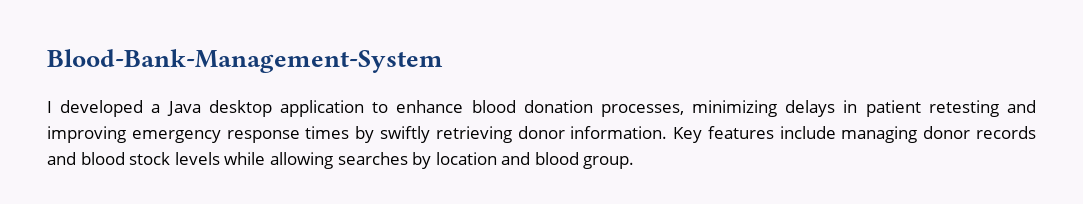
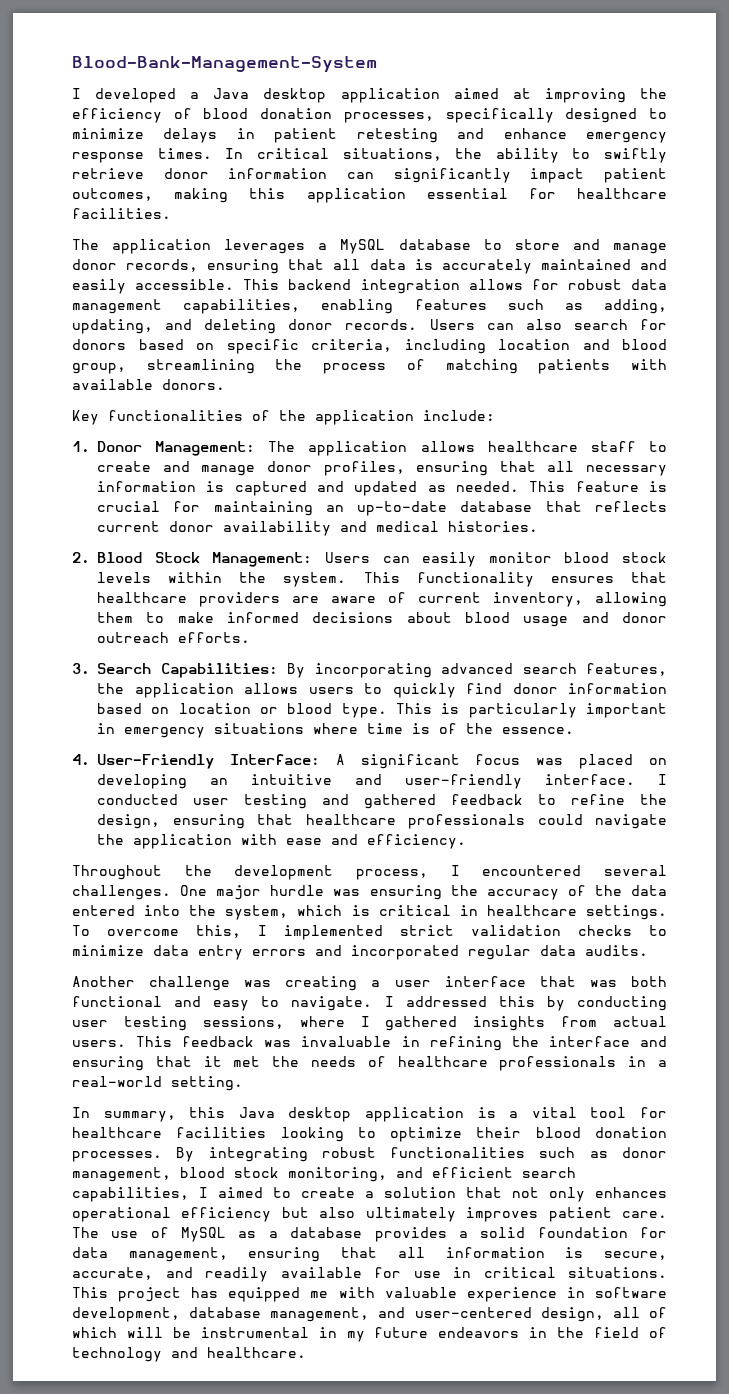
[372,100,778,117] to enhance blood donation processes, minimizing -> [453,88,667,103] [72,108,667,123] [72,128,144,139] aimed at improving the efficiency of blood donation processes, specifically designed to minimize
[47,126,126,143] improving -> [503,128,567,139] enhance
[305,126,1037,143] [47,152,635,169] times by swiftly retrieving donor information. Key features include managing donor records and blood stock levels while allowing searches by location and blood group. -> [157,148,667,163] [72,168,667,183] [72,188,667,203] [72,208,171,219] [72,239,667,254] [72,259,667,274] [72,279,667,294] [72,299,667,314] [72,319,667,334] [72,339,667,354] [72,359,667,374] [72,379,225,390] [72,410,495,425] [72,441,667,456] [97,461,667,476] [97,481,667,496] [97,501,667,516] [97,521,538,536] [72,552,667,567] [97,572,667,587] [97,592,667,607] [97,612,667,627] [97,632,250,643] [72,663,667,678] [97,683,667,698] [97,703,667,718] [97,723,574,738] [72,754,667,769] [97,774,667,789] [97,794,667,809] [97,814,667,829] [97,834,466,849] [72,865,667,880] [72,885,668,900] [72,905,667,920] [72,925,667,940] [72,945,648,960] [72,976,667,991] [72,996,667,1011] [72,1016,667,1031] [72,1036,667,1051] [72,1056,667,1071] [72,1076,243,1091] [72,1107,668,1122] [72,1127,667,1142] [72,1147,667,1162] [72,1167,576,1182] [72,1187,667,1202] [72,1207,668,1222] [72,1227,668,1242] [72,1247,667,1262] [72,1267,667,1282] [72,1287,667,1302] [72,1307,667,1322] [72,1327,667,1342] [72,1347,306,1362] times. In critical situations, the ability to swiftly retrieve donor information can significantly impact patient outcomes, making this application essential for healthcare facilities. // The application leverages a MySQL database to store and manage donor records, ensuring that all data is accurately maintained and easily accessible. This backend integration allows for robust data management capabilities, enabling features such as adding, updating, and deleting donor records. Users can also search for donors based on specific criteria, including location and blood group, streamlining the process of matching patients with available donors. // Key functionalities of the application include: // 1. Donor Management: The application allows healthcare staff to create and manage donor profiles, ensuring that all necessary information is captured and updated as needed. This feature is crucial for maintaining an up-to-date database that reflects current donor availability and medical histories. // 2. Blood Stock Management: Users can easily monitor blood stock levels within the system. This functionality ensures that healthcare providers are aware of current inventory, allowing them to make informed decisions about blood usage and donor outreach efforts. // 3. Search Capabilities: By incorporating advanced search features, the application allows users to quickly find donor information based on location or blood type. This is particularly important in emergency situations where time is of the essence. // 4. User-Friendly Interface: A significant focus was placed on developing an intuitive and user-friendly interface. I conducted user testing and gathered feedback to refine the design, ensuring that healthcare professionals could navigate the application with ease and efficiency. // Throughout the development process, I encountered several challenges. One major hurdle was ensuring the accuracy of the data entered into the system, which is critical in healthcare settings. To overcome this, I implemented strict validation checks to minimize data entry errors and incorporated regular data audits. // Another challenge was creating a user interface that was both functional and easy to navigate. I addressed this by conducting user testing sessions, where I gathered insights from actual users. This feedback was invaluable in refining the interface and ensuring that it met the needs of healthcare professionals in a real-world setting. // In summary, this Java desktop application is a vital tool for healthcare facilities looking to optimize their blood donation processes. By integrating robust functionalities such as donor management, blood stock monitoring, and efficient search capabilities, I aimed to create a solution that not only enhances operational efficiency but also ultimately improves patient care. The use of MySQL as a database provides a solid foundation for data management, ensuring that all information is secure, accurate, and readily available for use in critical situations. This project has equipped me with valuable experience in software development, database management, and user-centered design, all of which will be instrumental in my future endeavors in the field of technology and healthcare.

